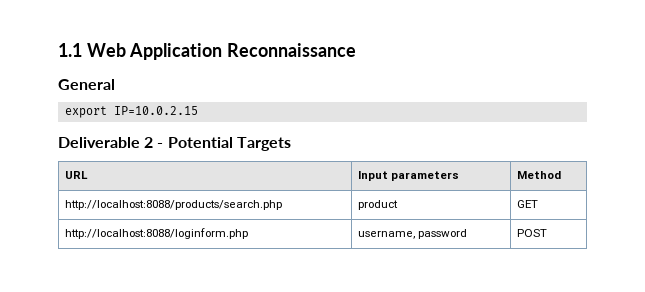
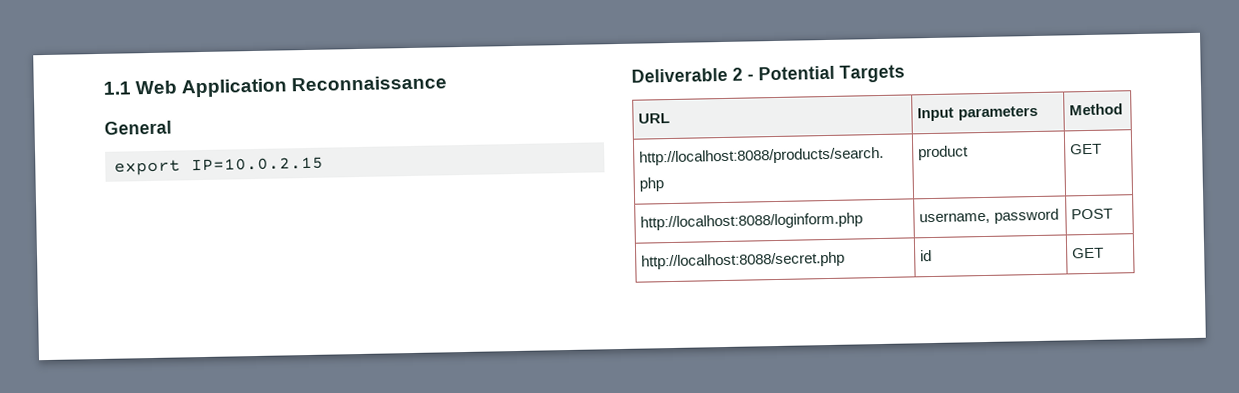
(548, 233) none -> [641,251,846,270] [920,250,933,262] [1072,247,1105,259] // http://localhost:8088/secret.php | id | GET

